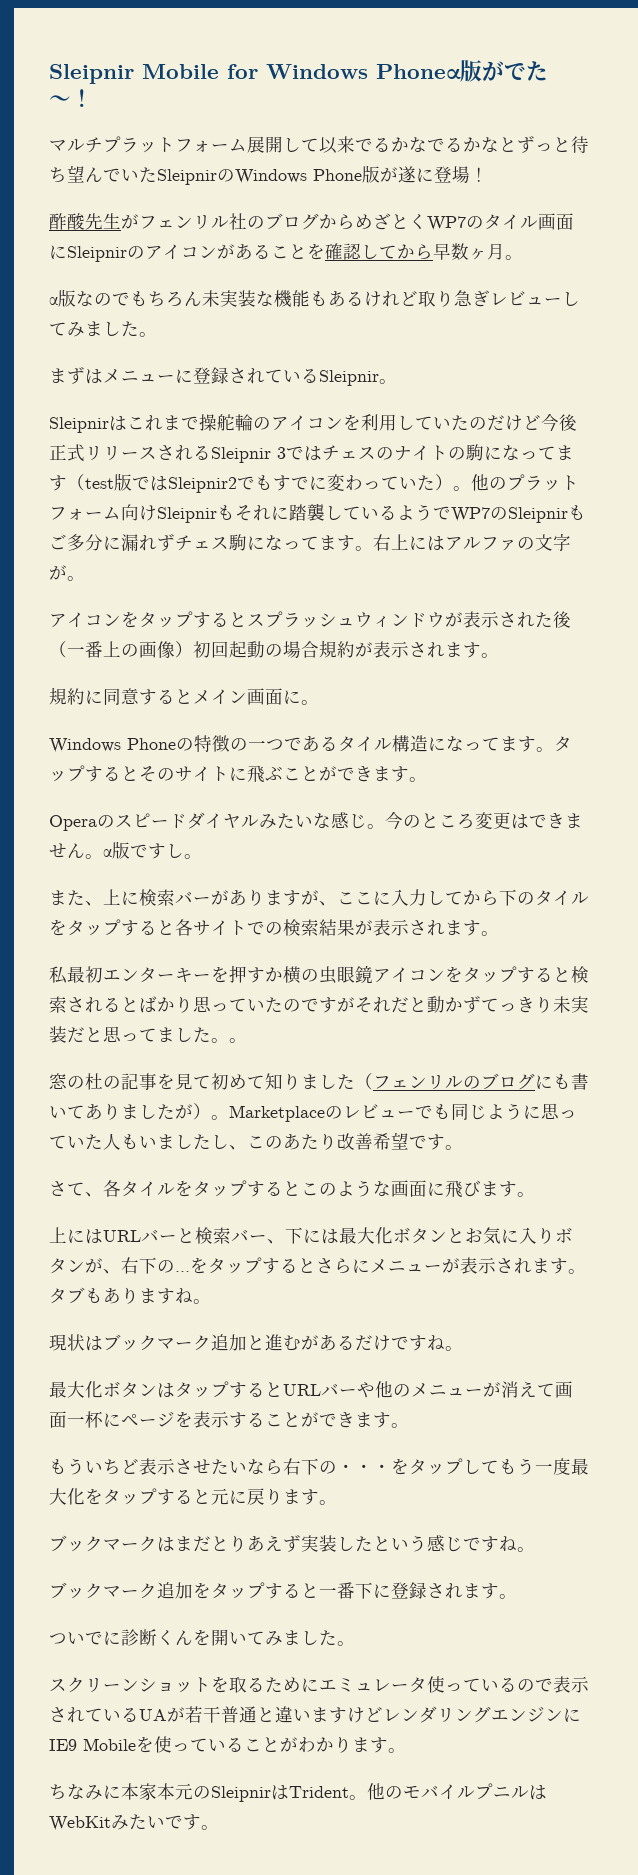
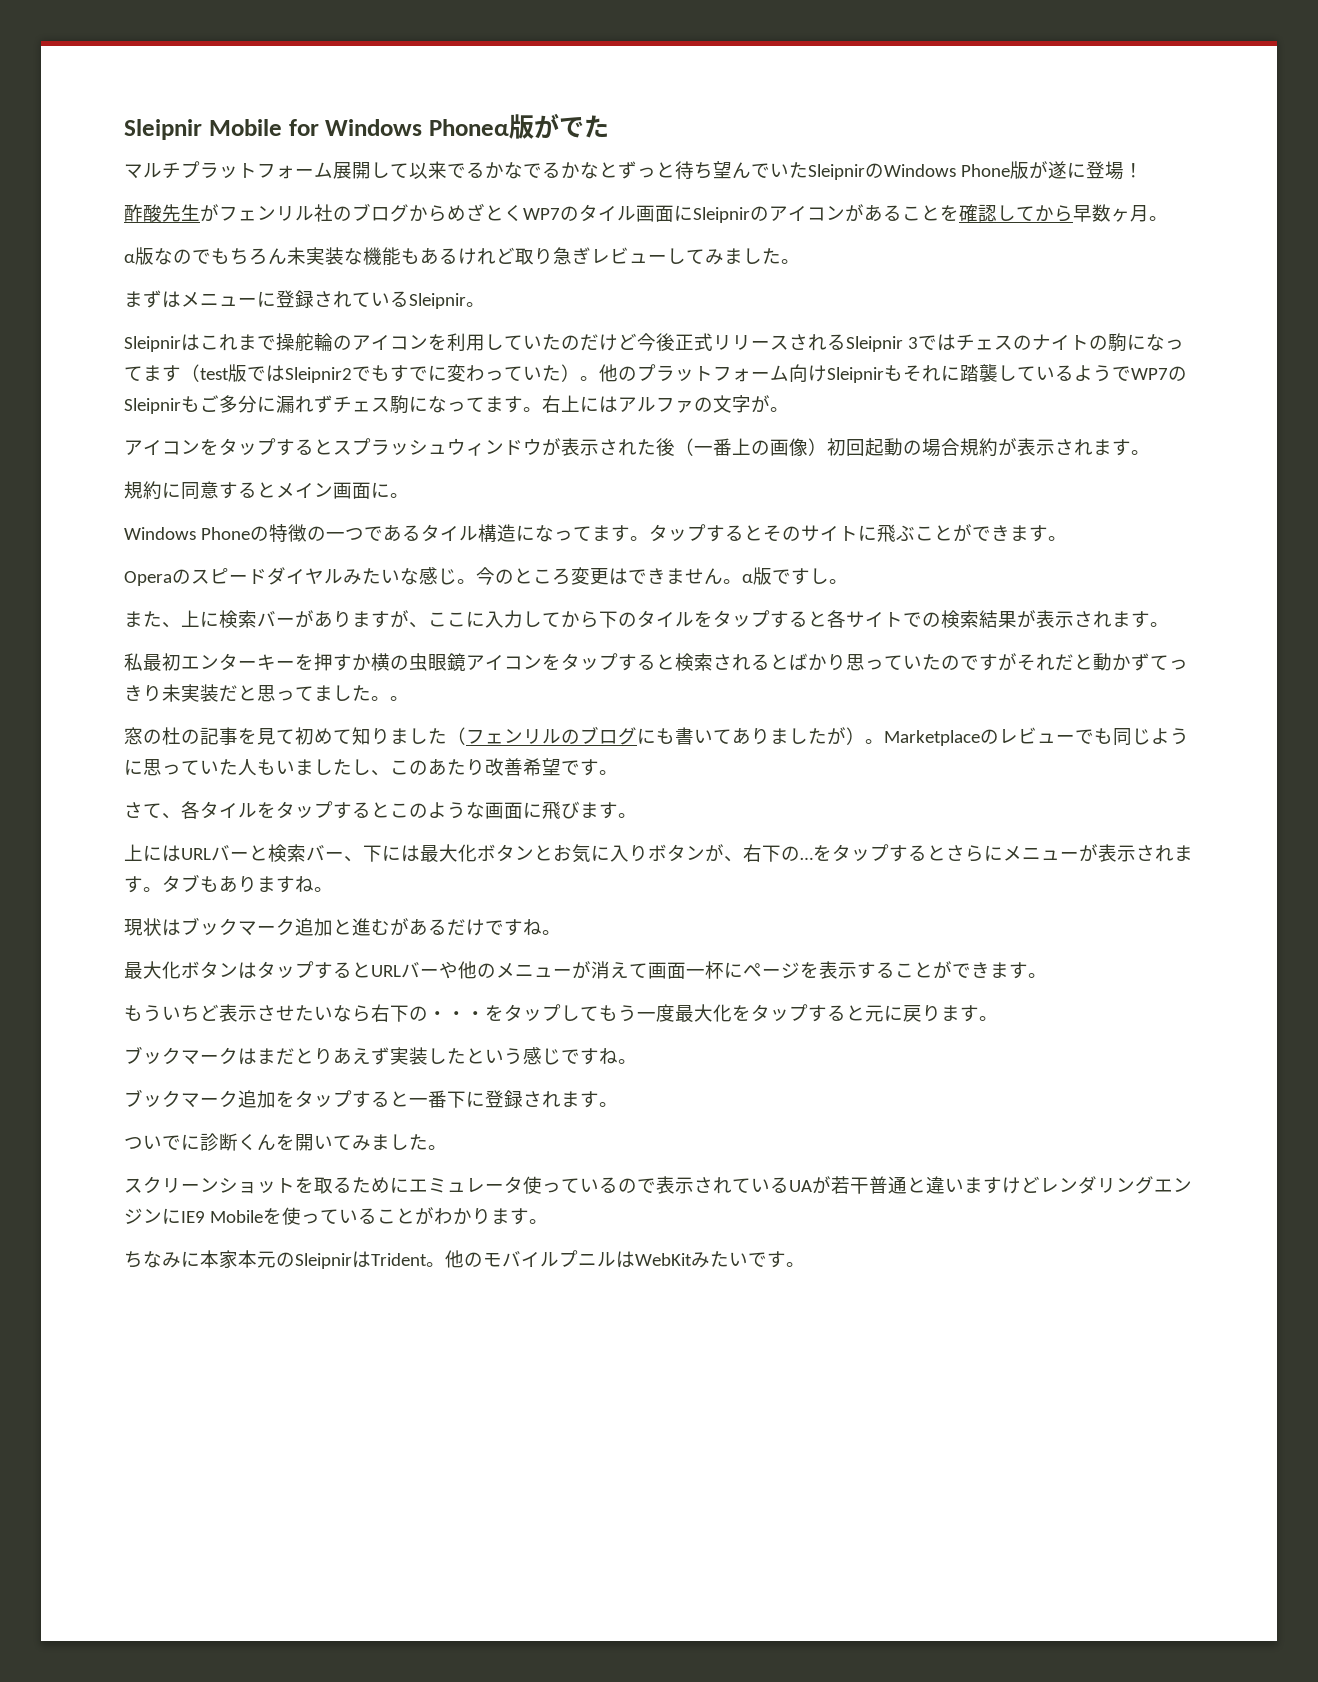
[49,89,93,107] ～！ -> (609, 126) none

